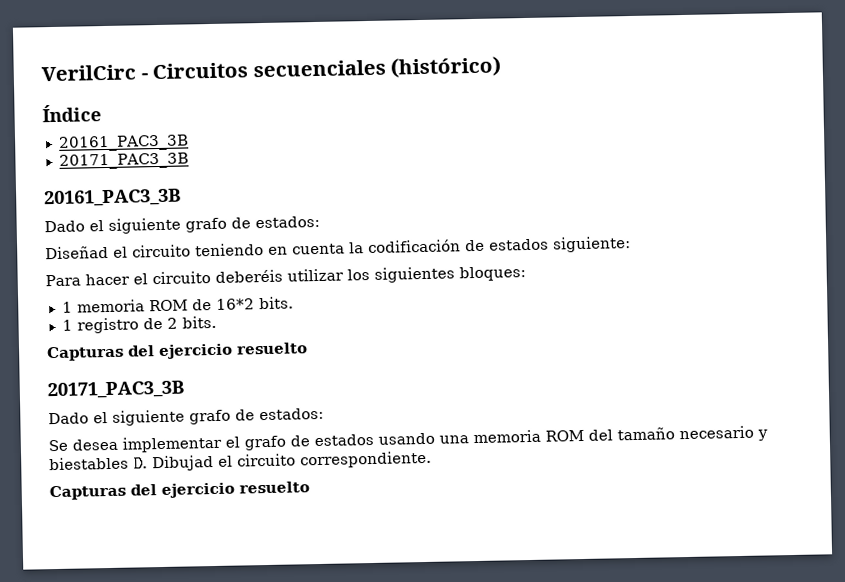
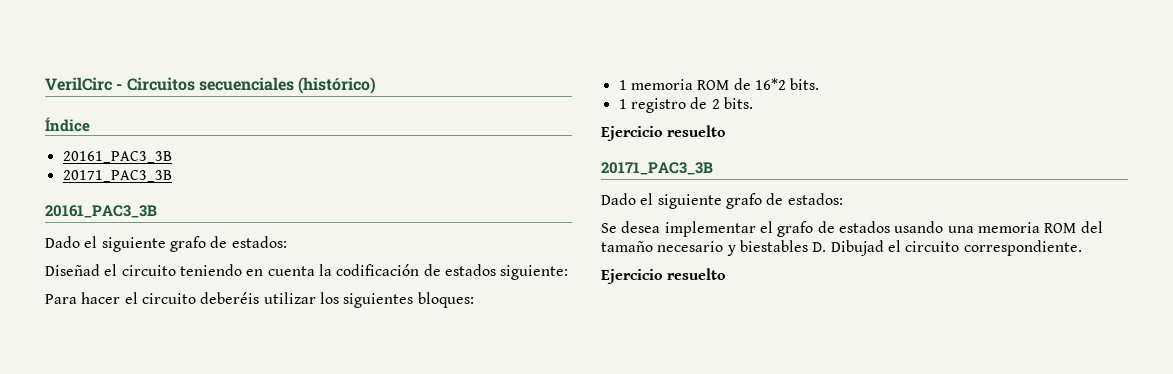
[47,343,233,362] Capturas del ejercicio -> [601,126,663,141] Ejercicio
[49,482,235,501] Capturas del ejercicio -> [601,269,663,284] Ejercicio

